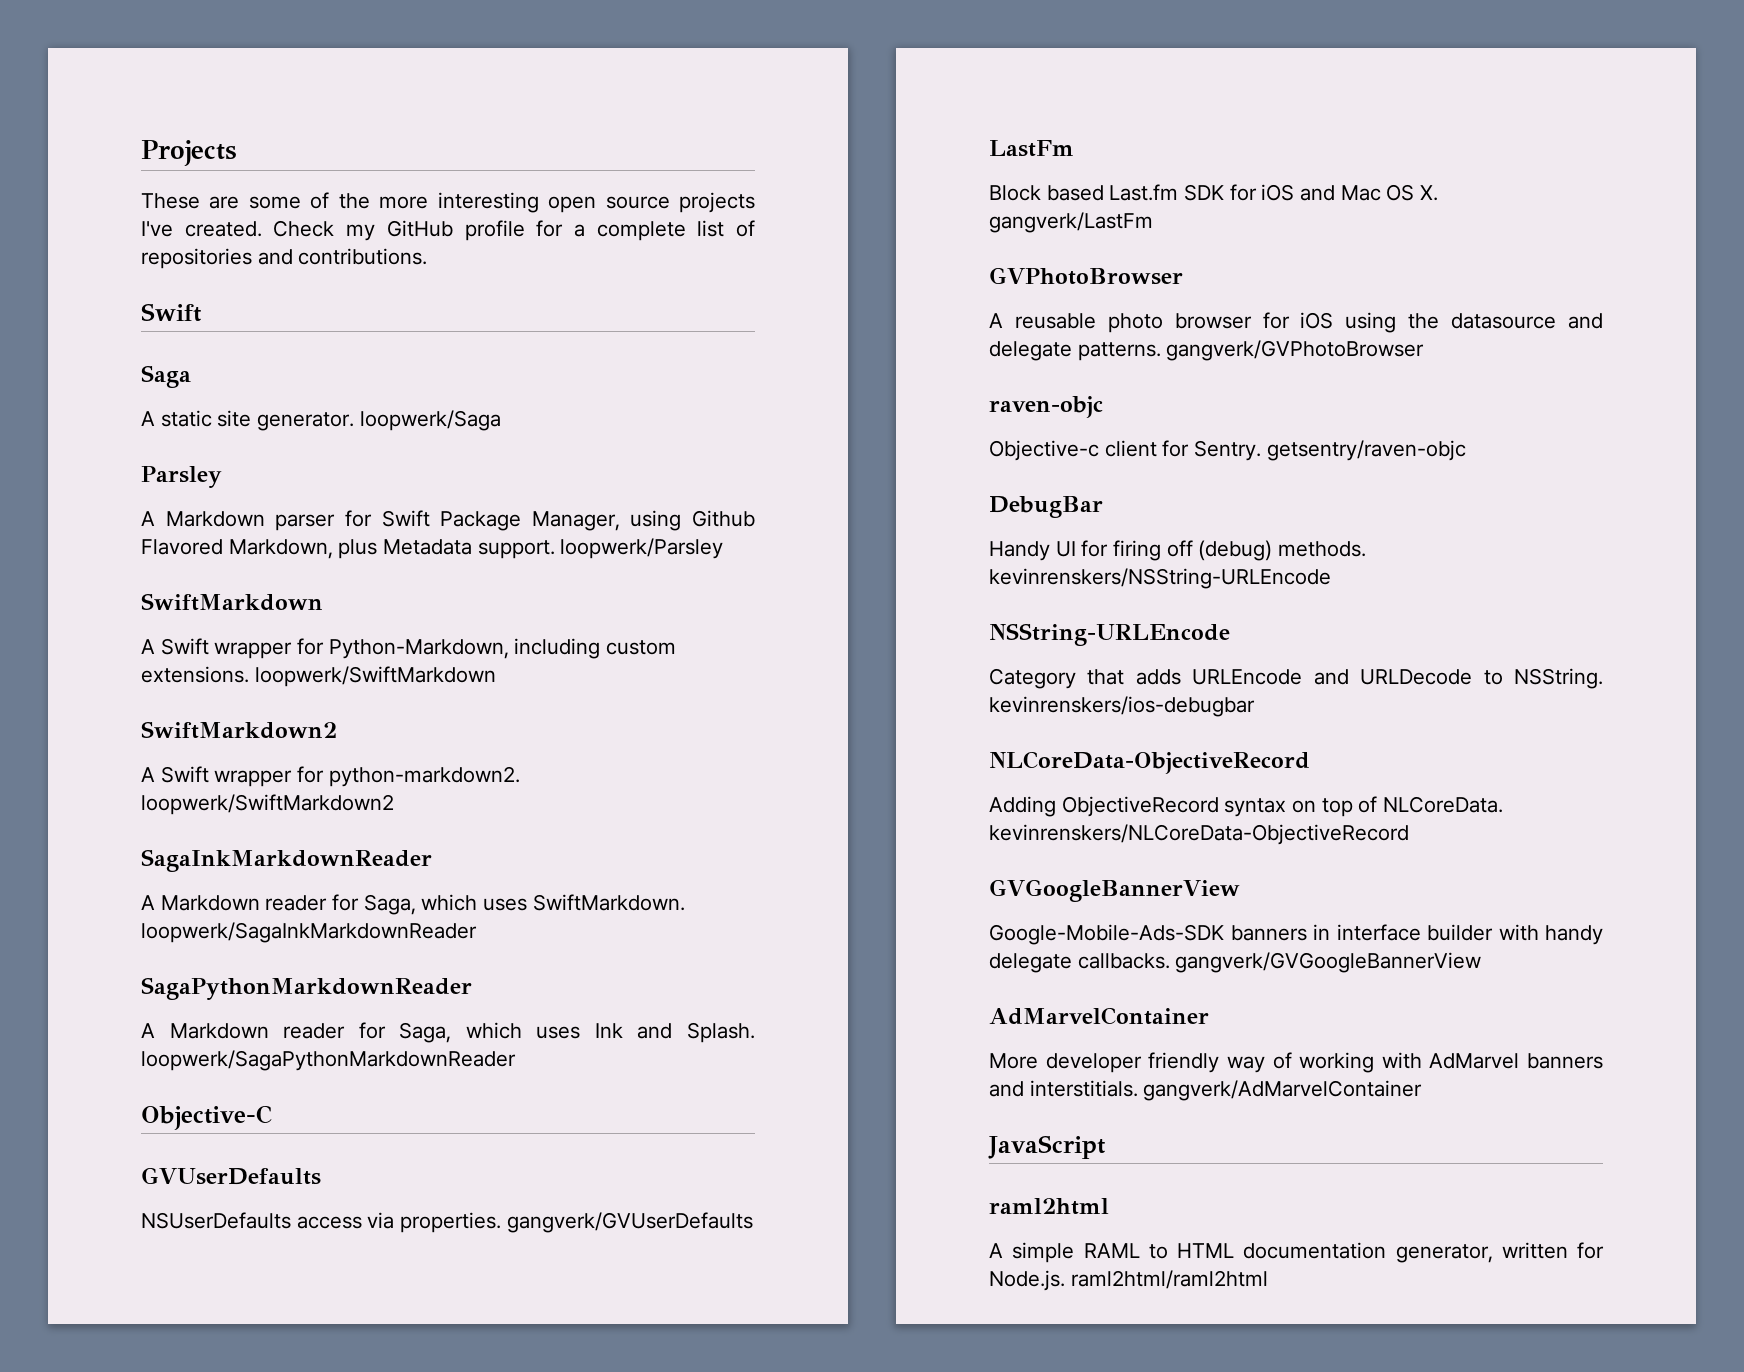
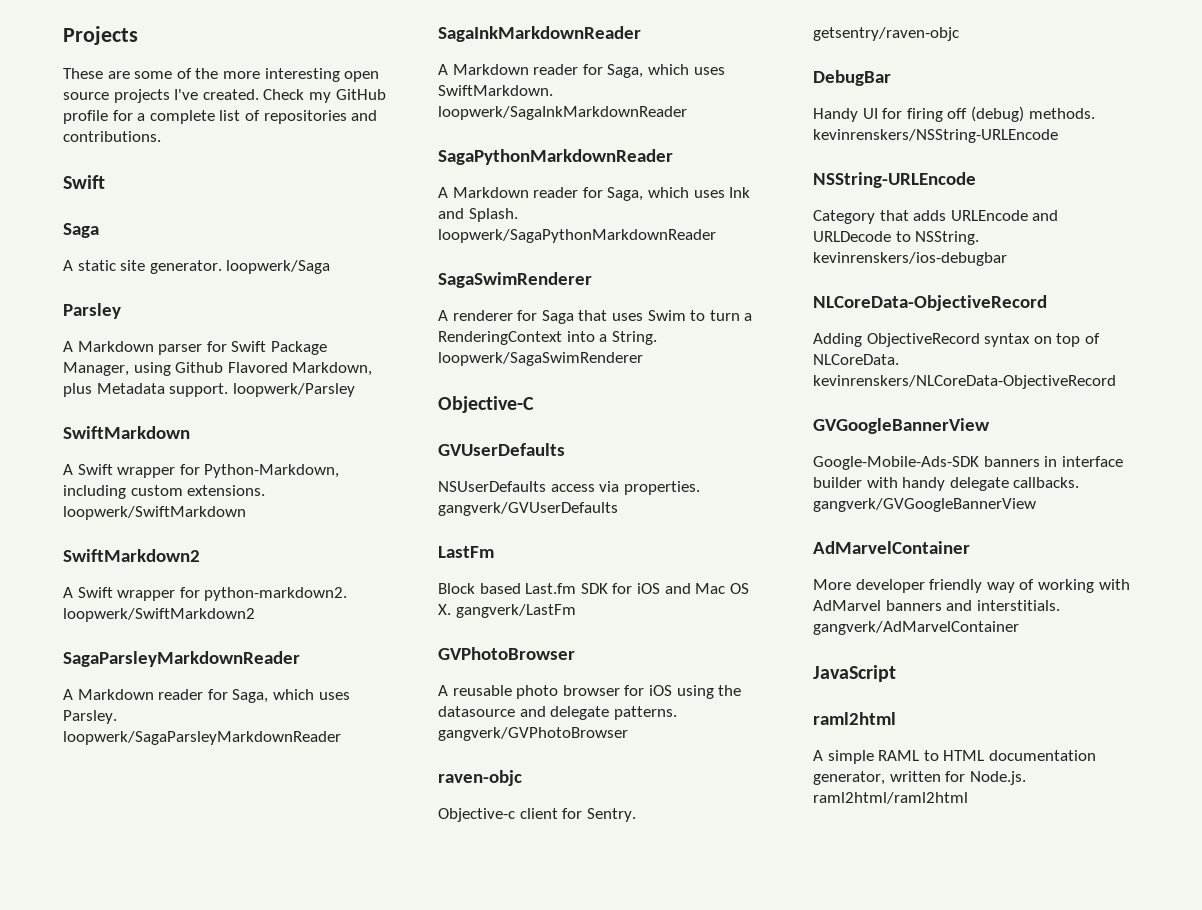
(394, 804) none -> [63,651,300,667] [63,689,350,703] [63,710,117,724] [63,731,341,745] // SagaParsleyMarkdownReader // A Markdown reader for Saga, which uses Parsley. loopwerk/SagaParsleyMarkdownReader
(516, 1060) none -> [438,272,592,288] [438,310,753,324] [438,331,657,345] [438,352,643,366] // SagaSwimRenderer // A renderer for Saga that uses Swim to turn a RenderingContext into a String. loopwerk/SagaSwimRenderer

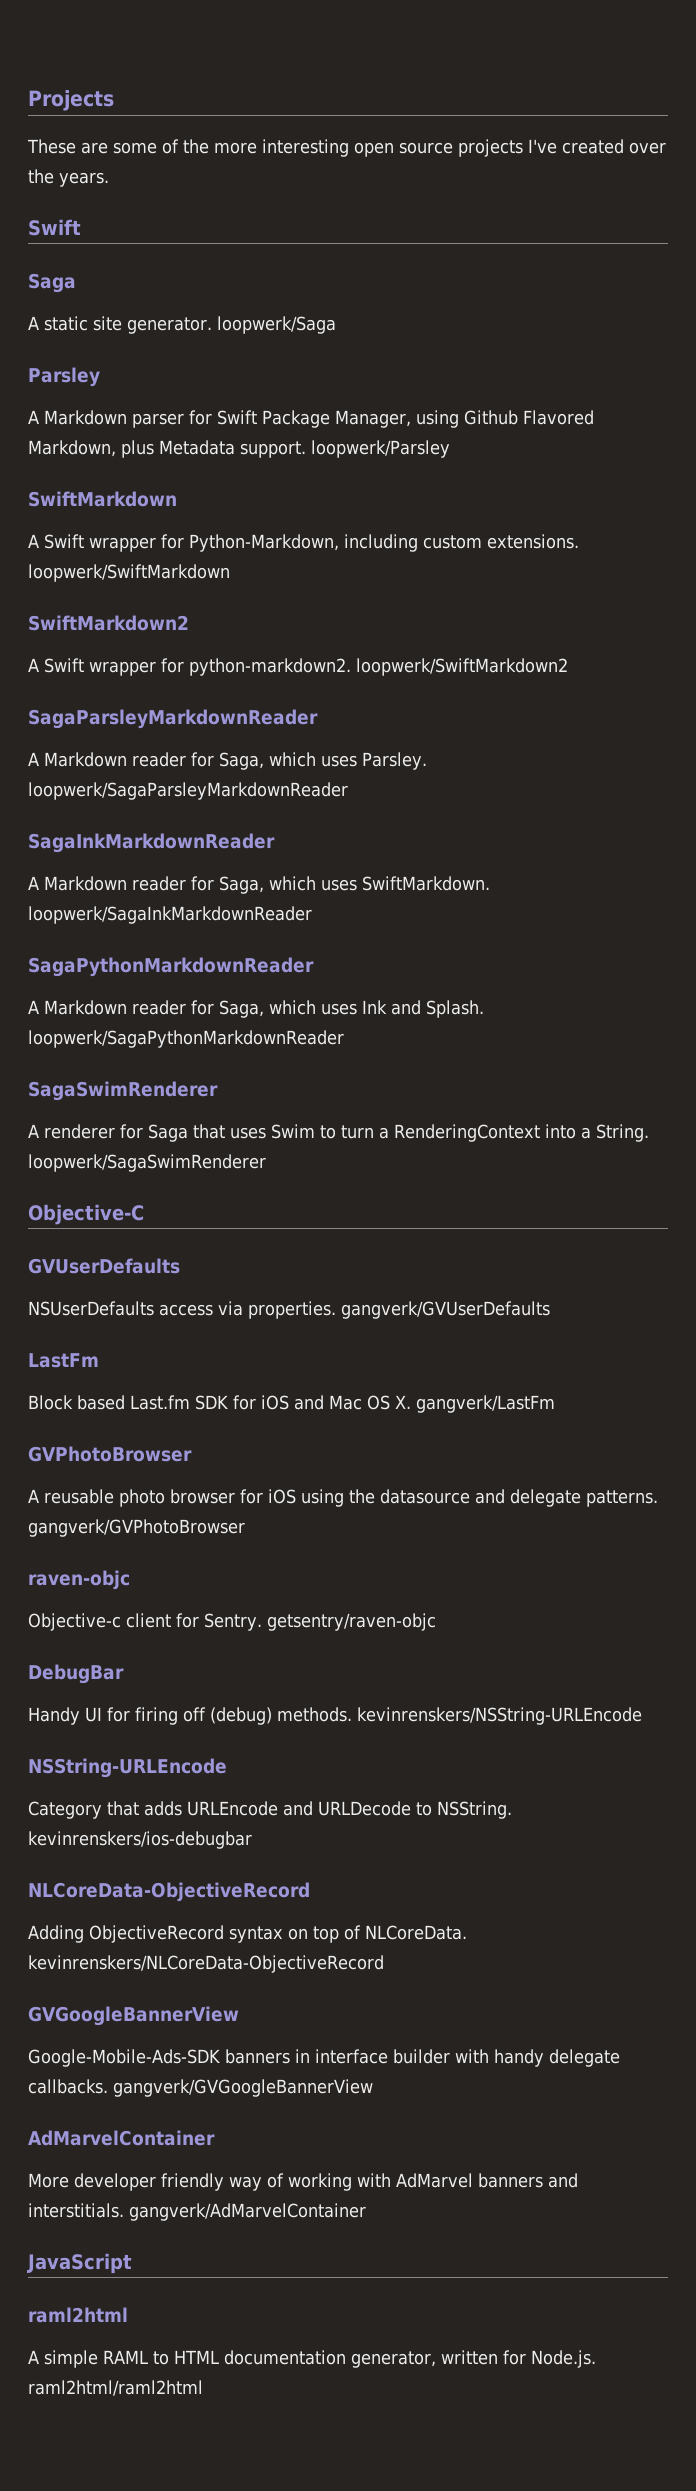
[202,89,386,103] [63,110,378,124] [63,131,161,142] created. Check my GitHub profile for a complete list of repositories and contributions. -> [562,139,666,154] [28,169,109,187] created over the years.

